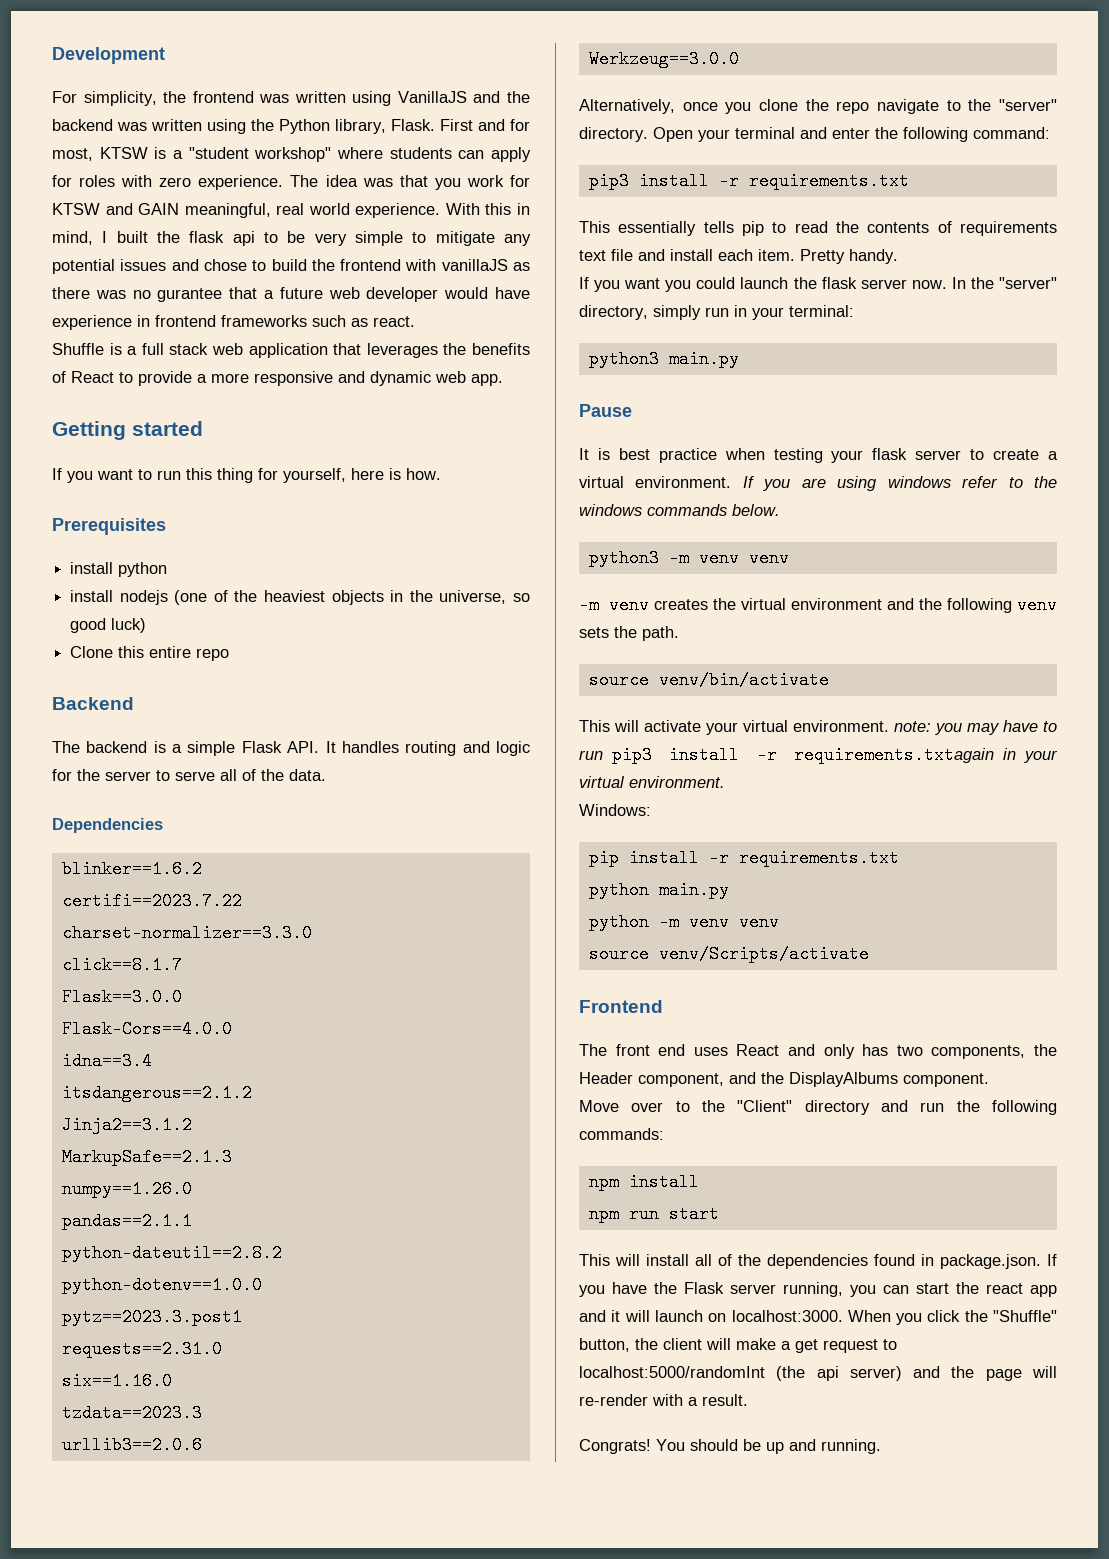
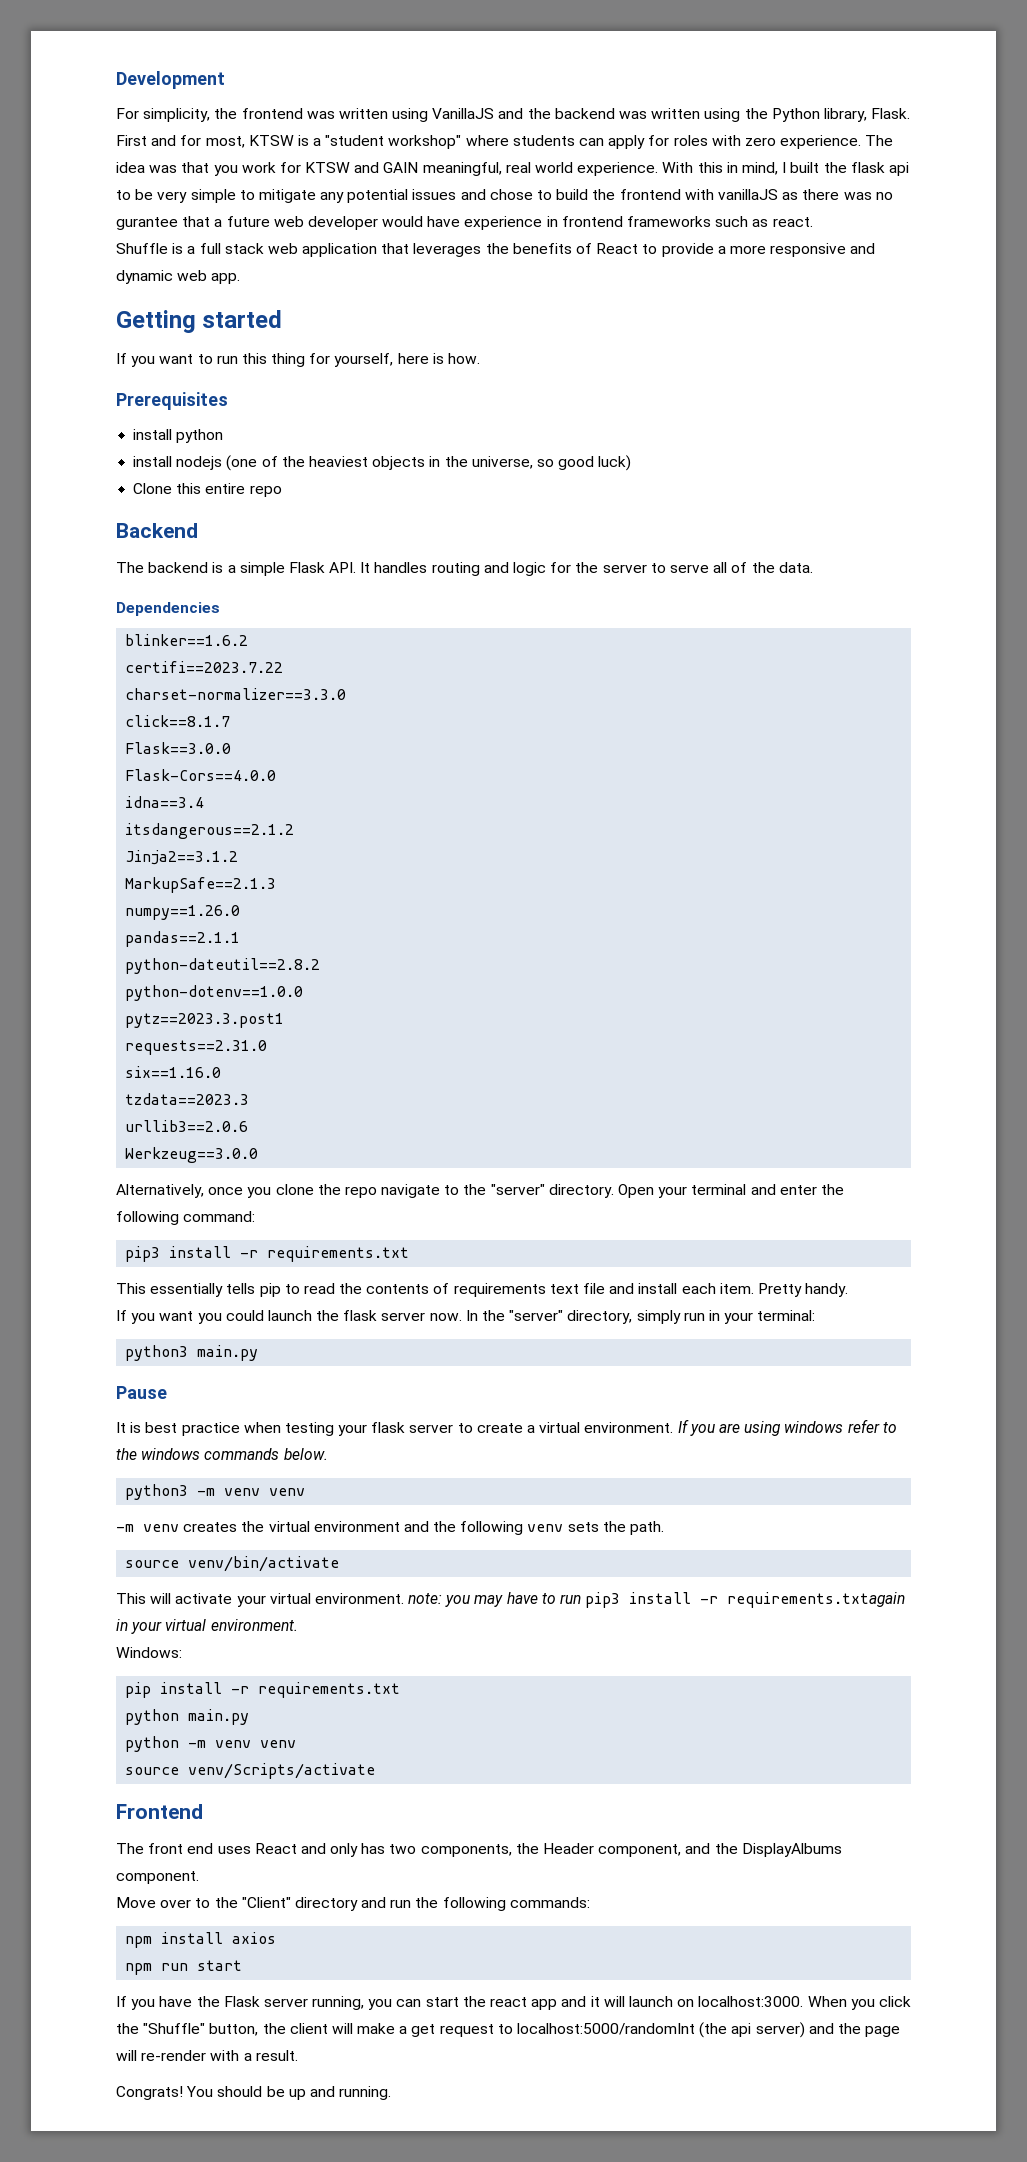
(699, 1182) none -> [232,1932,277,1944] axios
[579,1254,1041,1269] This will install all of the dependencies found in package.json. -> (243, 1965) none

